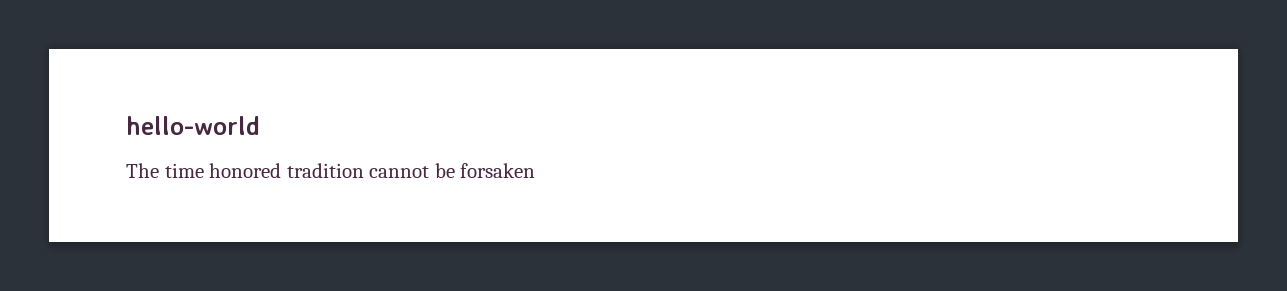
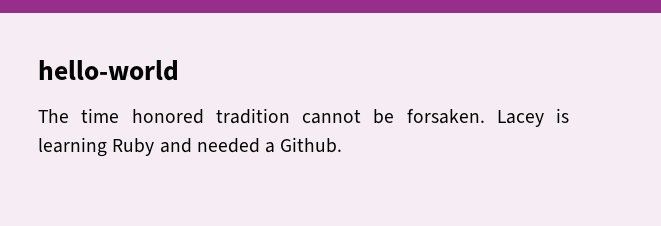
[460,163,536,178] forsaken -> [406,108,569,127] [38,137,343,157] forsaken. Lacey is learning Ruby and needed a Github.

